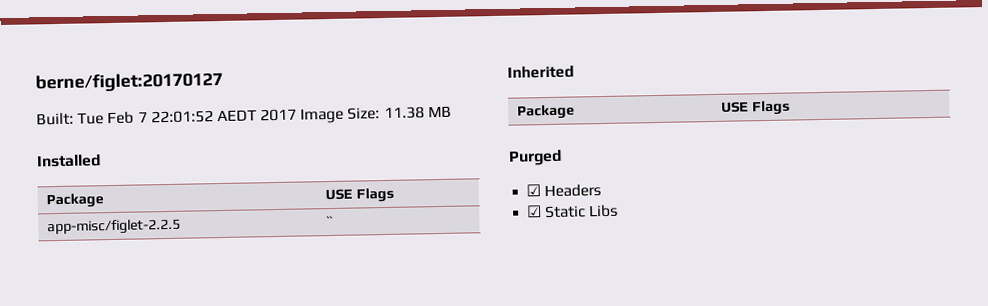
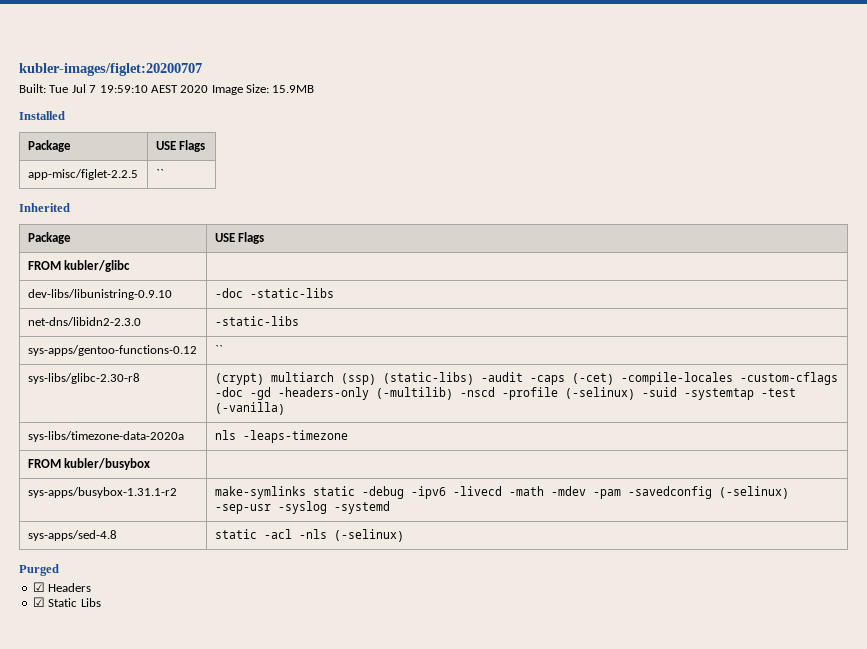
[35,71,223,93] berne/figlet:20170127 -> [19,63,202,76] kubler-images/figlet:20200707
[107,105,452,125] Feb 7 22:01:52 AEDT 2017 Image Size: 11.38 MB -> [71,84,315,95] Jul 7 19:59:10 AEST 2020 Image Size: 15.9MB
(790, 108) none -> [27,260,130,272] [27,289,172,300] [214,288,334,298] [27,317,141,326] [214,316,299,326] [27,345,197,356] [214,345,223,354] [27,373,140,384] [214,372,838,385] [214,387,796,400] [214,402,285,415] [27,431,184,442] [214,430,348,443] [27,458,150,470] [27,487,177,498] [214,486,789,499] [214,501,390,514] [27,530,117,541] [214,529,404,542] // FROM kubler/glibc | // dev-libs/libunistring-0.9.10 | -doc -static-libs // net-dns/libidn2-2.3.0 | -static-libs // sys-apps/gentoo-functions-0.12 | `` // sys-libs/glibc-2.30-r8 | (crypt) multiarch (ssp) (static-libs) -audit -caps (-cet) -compile-locales -custom-cflags -doc -gd -headers-only (-multilib) -nscd -profile (-selinux) -suid -systemtap -test (-vanilla) // sys-libs/timezone-data-2020a | nls -leaps-timezone // FROM kubler/busybox | // sys-apps/busybox-1.31.1-r2 | make-symlinks static -debug -ipv6 -livecd -math -mdev -pam -savedconfig (-selinux) -sep-usr -syslog -systemd // sys-apps/sed-4.8 | static -acl -nls (-selinux)

